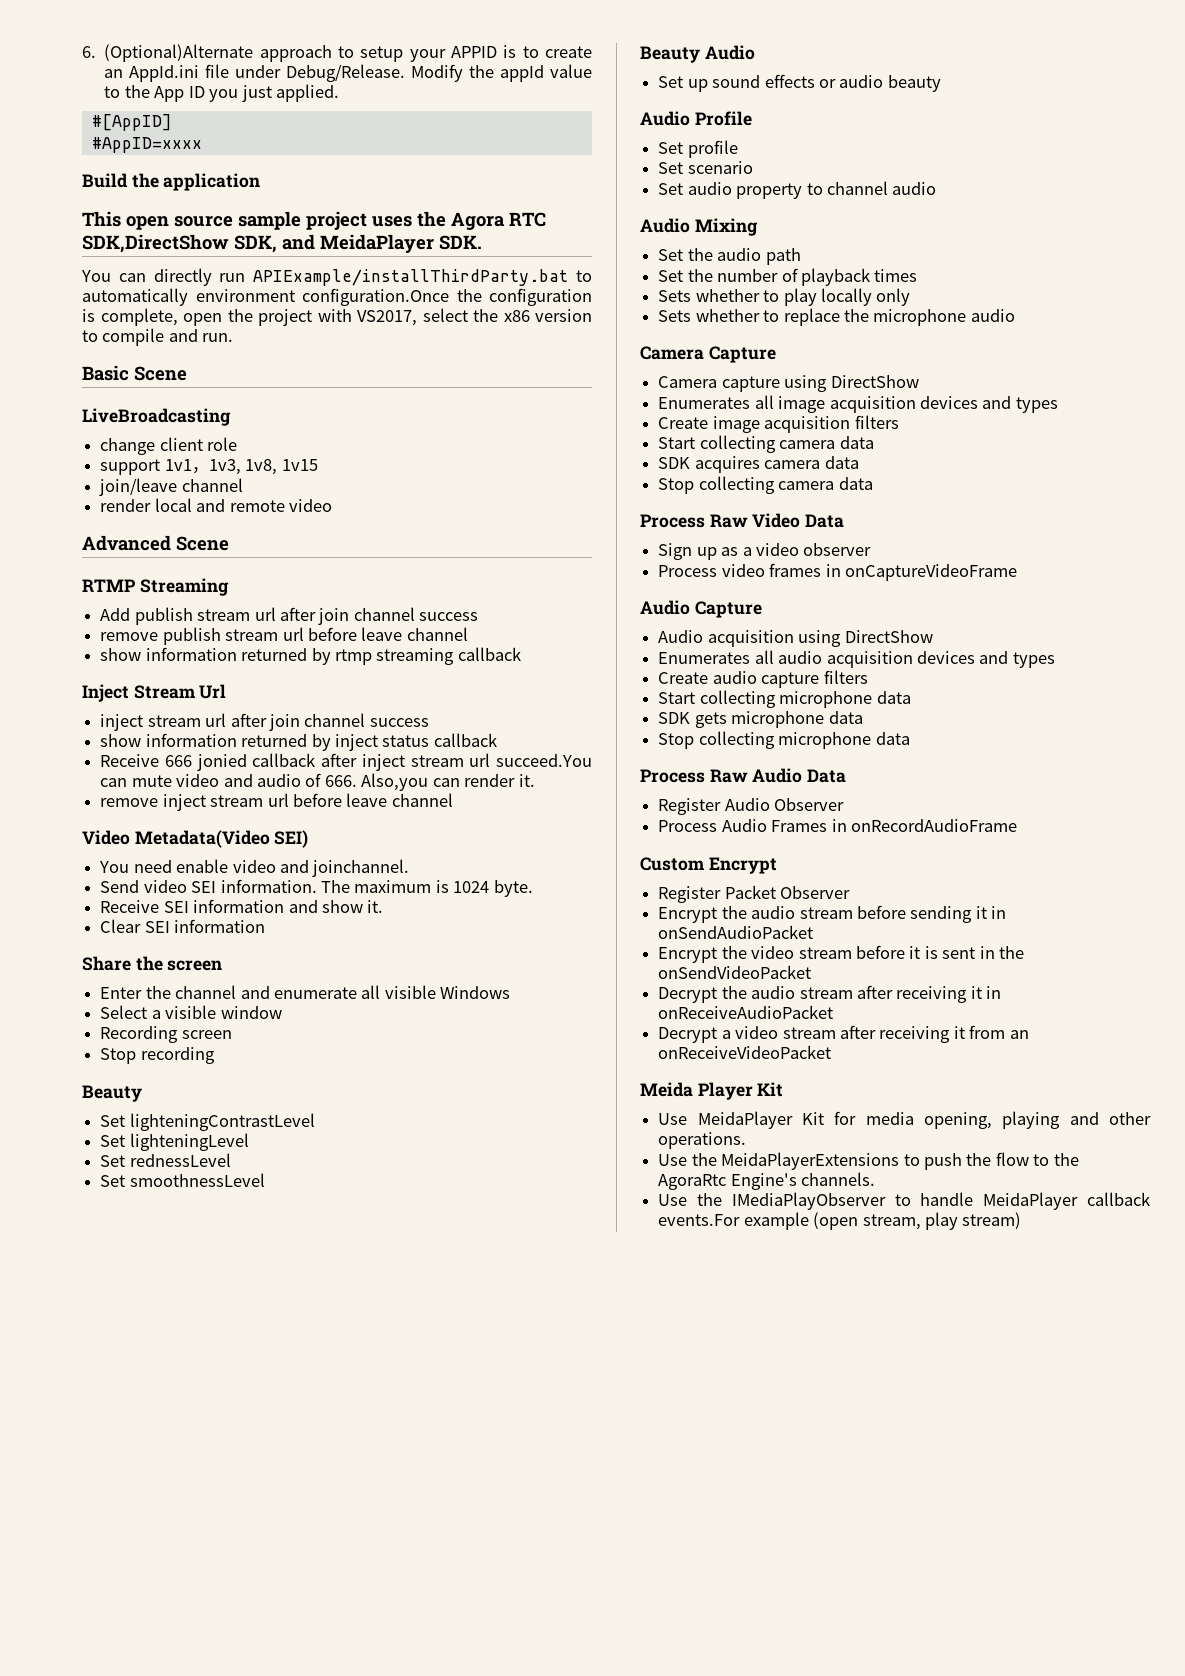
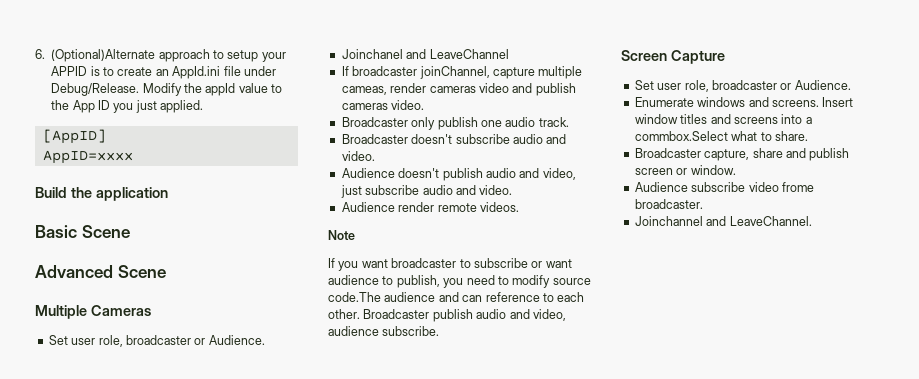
[91,114,172,131] [91,137,202,153] #[AppID] // #AppID=xxxx -> [42,129,106,144] [42,150,133,164] [AppID] // AppID=xxxx
[82,211,546,230] [82,234,482,253] [81,268,592,286] [82,288,592,306] [82,308,592,326] [82,328,234,346] [82,365,187,381] [82,408,231,426] [100,437,238,455] [100,459,318,475] [99,478,243,496] [100,498,332,512] [82,535,229,551] [82,578,229,596] [100,607,479,625] [100,627,468,645] [100,647,521,665] [82,684,227,702] [100,713,429,731] [100,733,497,751] [100,753,592,771] [100,773,535,791] [100,793,453,811] [82,830,309,848] [99,859,410,877] [100,879,533,897] [100,899,384,913] [100,919,266,933] [82,956,223,971] [100,985,511,999] [100,1005,282,1019] [100,1026,232,1043] [100,1047,215,1064] [82,1085,142,1102] [100,1113,315,1131] [100,1133,249,1151] [100,1153,231,1167] [100,1173,265,1187] [640,45,755,63] [658,74,941,92] [640,111,752,126] [658,140,738,158] [658,161,753,174] [658,181,937,199] [640,218,758,236] [658,248,801,265] [658,268,918,286] [658,288,911,306] [658,308,1015,326] [640,346,776,363] [658,375,919,392] [658,395,1058,413] [658,415,899,433] [658,435,874,453] [658,456,859,473] [658,476,873,494] [640,513,845,528] [658,543,872,560] [658,563,1017,581] [640,600,762,618] [658,630,933,647] [658,650,1055,668] [658,670,868,688] [658,690,911,708] [658,711,863,728] [658,731,910,749] [640,768,847,783] [658,798,845,815] [658,819,1017,832] [640,857,777,874] [658,885,851,903] [658,905,1007,923] [658,925,814,939] [658,945,1025,963] [658,965,812,979] [658,985,1002,1003] [658,1005,834,1019] [658,1025,1029,1043] [658,1045,832,1059] [640,1082,784,1100] [658,1111,1151,1129] [658,1132,747,1149] [658,1152,1079,1170] [658,1172,876,1190] [658,1192,1150,1210] [658,1212,1022,1230] This open source sample project uses the Agora RTC SDK,DirectShow SDK, and MeidaPlayer SDK. // You can directly run APIExample/installThirdParty.bat to automatically environment configuration.Once the configuration is complete, open the project with VS2017, select the x86 version to compile and run. // Basic Scene // LiveBroadcasting // change client role // support 1v1，1v3, 1v8, 1v15 // join/leave channel // render local and remote video // Advanced Scene // RTMP Streaming // Add publish stream url after join channel success // remove publish stream url before leave channel // show information returned by rtmp streaming callback // Inject Stream Url // inject stream url after join channel success // show information returned by inject status callback // Receive 666 jonied callback after inject stream url succeed.You can mute video and audio of 666. Also,you can render it. // remove inject stream url before leave channel // Video Metadata(Video SEI) // You need enable video and joinchannel. // Send video SEI information. The maximum is 1024 byte. // Receive SEI information and show it. // Clear SEI information // Share the screen // Enter the channel and enumerate all visible Windows // Select a visible window // Recording screen // Stop recording // Beauty // Set lighteningContrastLevel // Set lighteningLevel // Set rednessLevel // Set smoothnessLevel // Beauty Audio // Set up sound effects or audio beauty // Audio Profile // Set profile // Set scenario // Set audio property to channel audio // Audio Mixing // Set the audio path // Set the number of playback times // Sets whether to play locally only // Sets whether to replace the microphone audio // Camera Capture // Camera capture using DirectShow // Enumerates all image acquisition devices and types // Create image acquisition filters // Start collecting camera data // SDK acquires camera data // Stop collecting camera data // Process Raw Video Data // Sign up as a video observer // Process video frames in onCaptureVideoFrame // Audio Capture // Audio acquisition using DirectShow // Enumerates all audio acquisition devices and types // Create audio capture filters // Start collecting microphone data // SDK gets microphone data // Stop collecting microphone data // Process Raw Audio Data // Register Audio Observer // Process Audio Frames in onRecordAudioFrame // Custom Encrypt // Register Packet Observer // Encrypt the audio stream before sending it in onSendAudioPacket // Encrypt the video stream before it is sent in the onSendVideoPacket // Decrypt the audio stream after receiving it in onReceiveAudioPacket // Decrypt a video stream after receiving it from an onReceiveVideoPacket // Meida Player Kit // Use MeidaPlayer Kit for media opening, playing and other operations. // Use the MeidaPlayerExtensions to push the flow to the AgoraRtc Engine's channels. // Use the IMediaPlayObserver to handle MeidaPlayer callback events.For example (open stream, play stream) -> [35,225,130,238] [35,265,166,278] [35,305,151,319] [48,335,265,347] [341,49,509,59] [341,66,583,79] [341,83,576,96] [341,100,425,110] [341,117,569,130] [341,134,567,144] [341,151,375,161] [341,168,576,181] [340,185,513,198] [341,202,519,212] [328,230,355,240] [328,258,572,271] [328,275,591,288] [328,292,585,302] [328,309,566,322] [328,326,440,336] [621,50,725,64] [634,80,851,92] [634,97,854,107] [634,114,812,124] [634,131,808,141] [634,148,850,161] [634,165,736,175] [634,182,814,192] [634,199,703,209] [634,216,812,226] Basic Scene // Advanced Scene // Multiple Cameras // Set user role, broadcaster or Audience. // Joinchanel and LeaveChannel // If broadcaster joinChannel, capture multiple cameas, render cameras video and publish cameras video. // Broadcaster only publish one audio track. // Broadcaster doesn't subscribe audio and video. // Audience doesn't publish audio and video, just subscribe audio and video. // Audience render remote videos. // Note // If you want broadcaster to subscribe or want audience to publish, you need to modify source code.The audience and can reference to each other. Broadcaster publish audio and video, audience subscribe. // Screen Capture // Set user role, broadcaster or Audience. // Enumerate windows and screens. Insert window titles and screens into a commbox.Select what to share. // Broadcaster capture, share and publish screen or window. // Audience subscribe video frome broadcaster. // Joinchannel and LeaveChannel.

